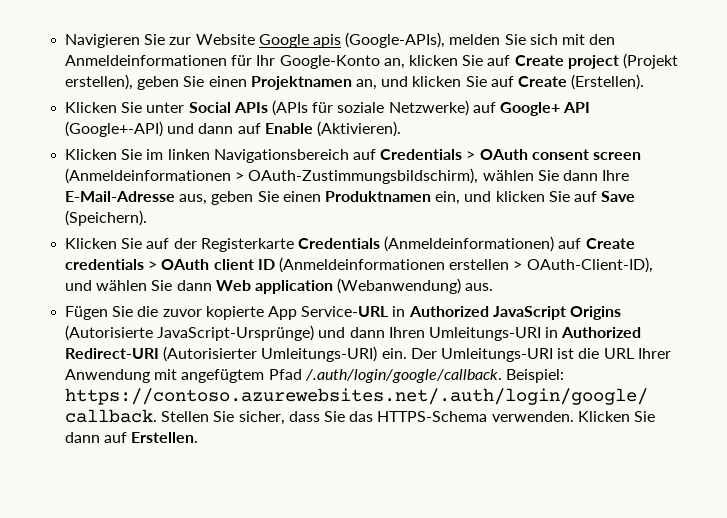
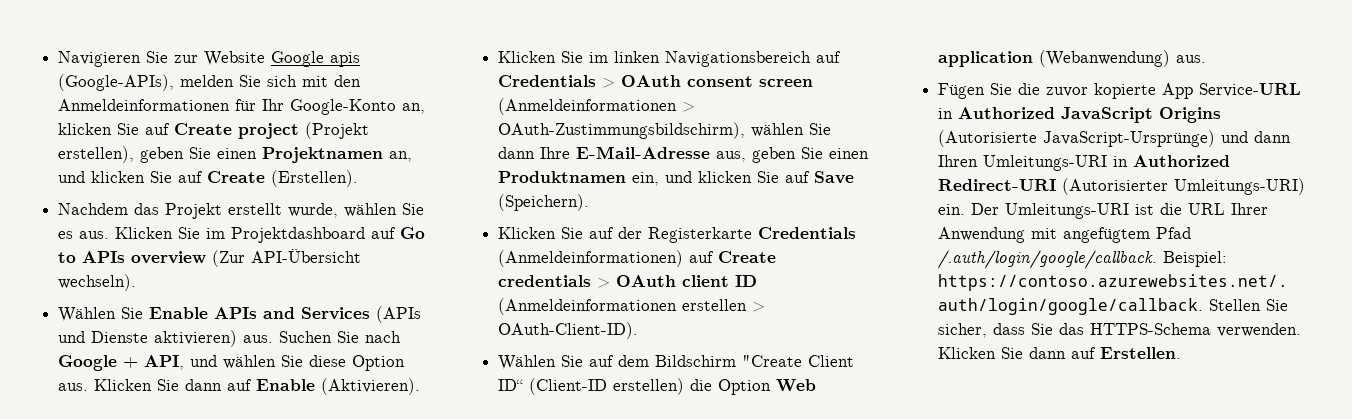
[65,100,591,116] [65,121,195,137] Klicken Sie unter Social APIs (APIs für soziale Netzwerke) auf Google+ API (Google+-API) und -> [58,203,425,219] [58,227,426,243] [58,249,362,267] [58,274,137,291] [58,306,422,323] [58,330,402,347] [58,355,406,371] [58,379,180,391] Nachdem das Projekt erstellt wurde, wählen Sie es aus. Klicken Sie im Projektdashboard auf Go to APIs overview (Zur API-Übersicht wechseln). // Wählen Sie Enable APIs and Services (APIs und Dienste aktivieren) aus. Suchen Sie nach Google + API, und wählen Sie diese Option aus. Klicken Sie
[526,257,653,273] [65,280,212,291] OAuth-Client-ID), und wählen Sie dann -> [498,322,639,339] [498,355,855,370] [498,378,772,395] OAuth-Client-ID). // Wählen Sie auf dem Bildschirm "Create Client ID“ (Client-ID erstellen) die Option

